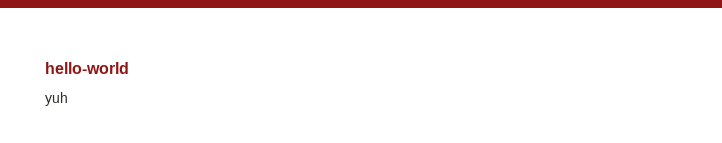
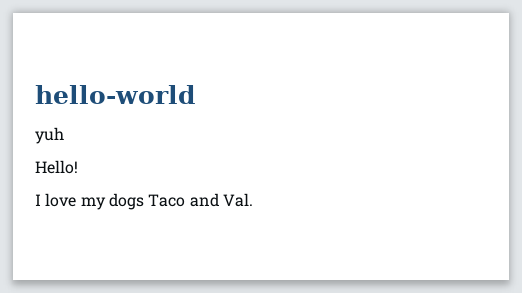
(68, 99) none -> [35,160,78,174] [35,193,253,210] // Hello! // I love my dogs Taco and Val.

